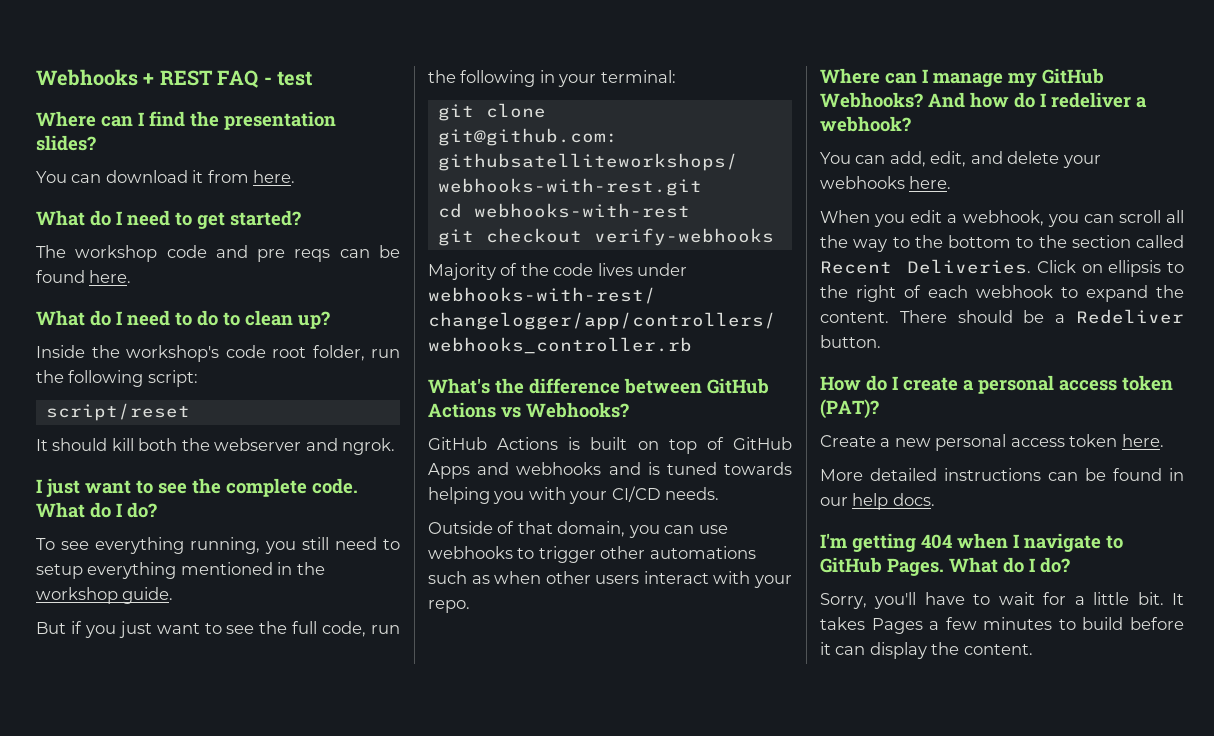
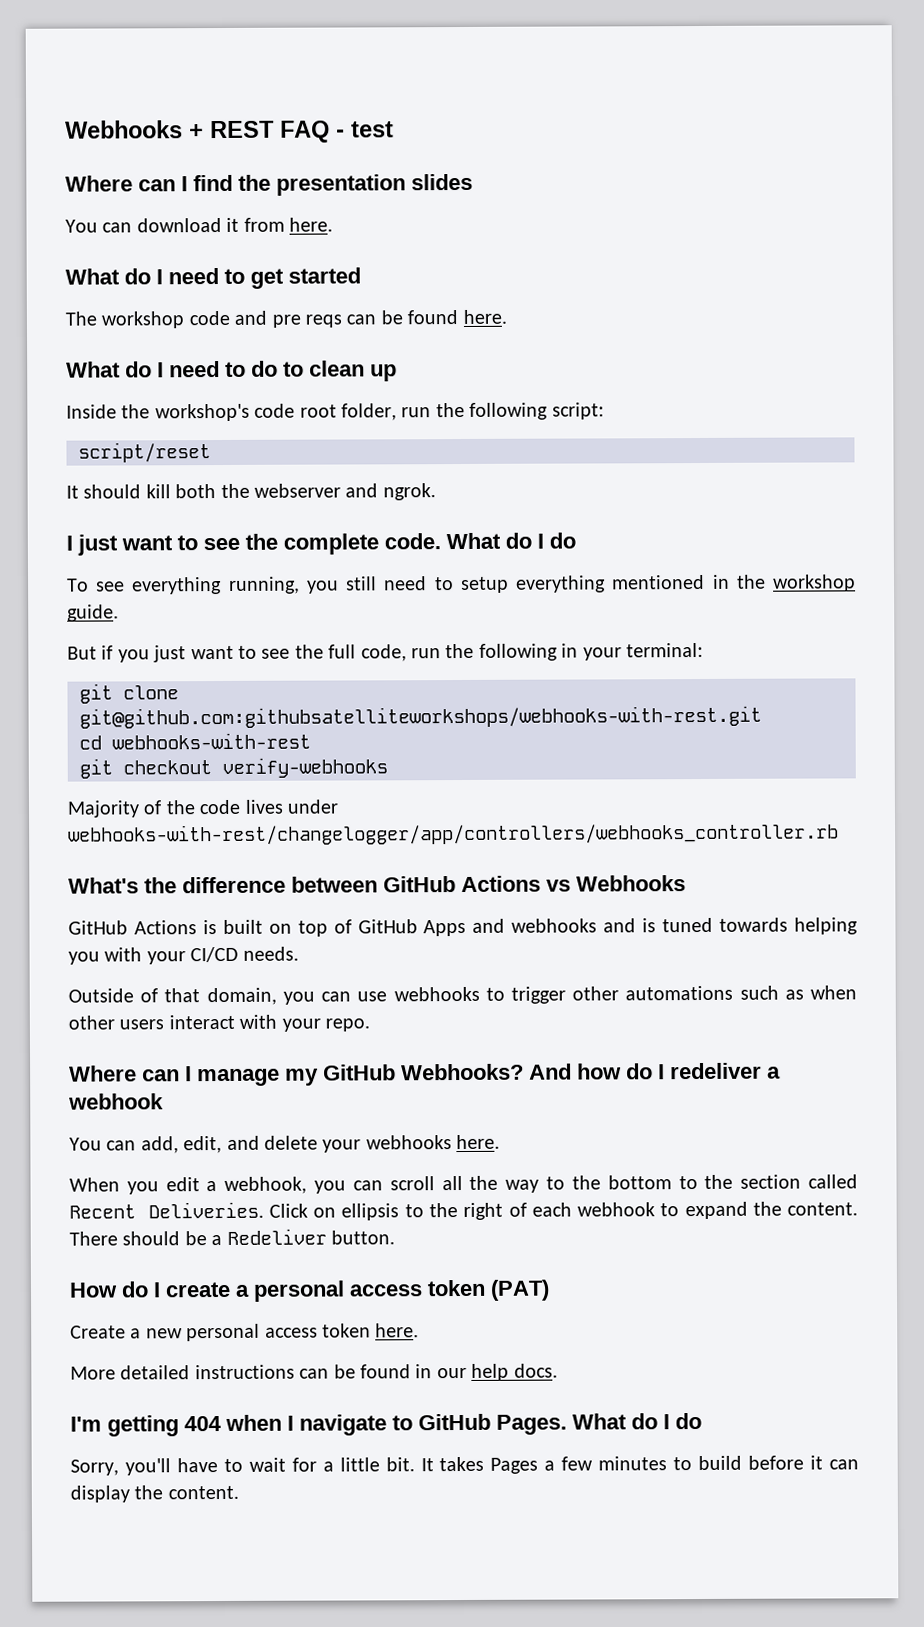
[36,135,96,151] slides? -> [411,173,473,191] slides
[230,210,301,226] started? -> [288,267,361,284] started
[298,311,330,329] up? -> [370,364,397,382] up
[127,502,157,518] do? -> [549,532,576,549] do
[526,402,629,418] Webhooks? -> [576,875,686,892] Webhooks
[820,116,911,132] webhook? -> [68,1093,164,1110] webhook
[820,399,879,419] (PAT)? -> [490,1279,550,1301] (PAT)
[1040,557,1070,573] do? -> [675,1413,702,1430] do

